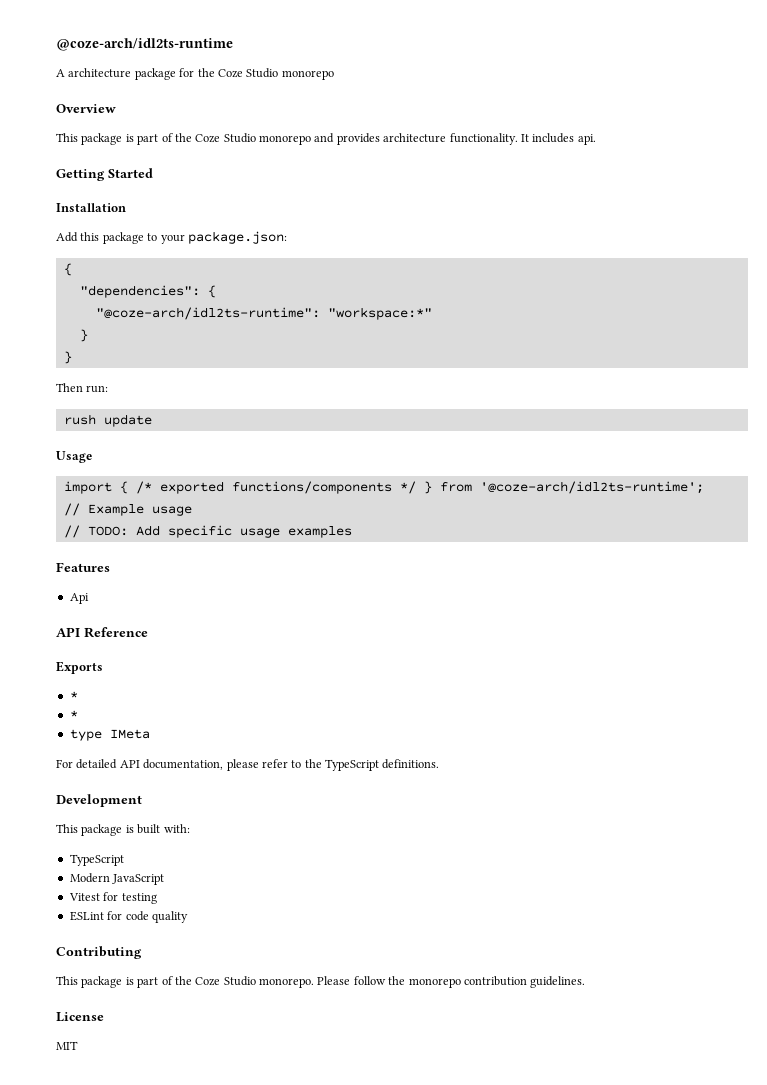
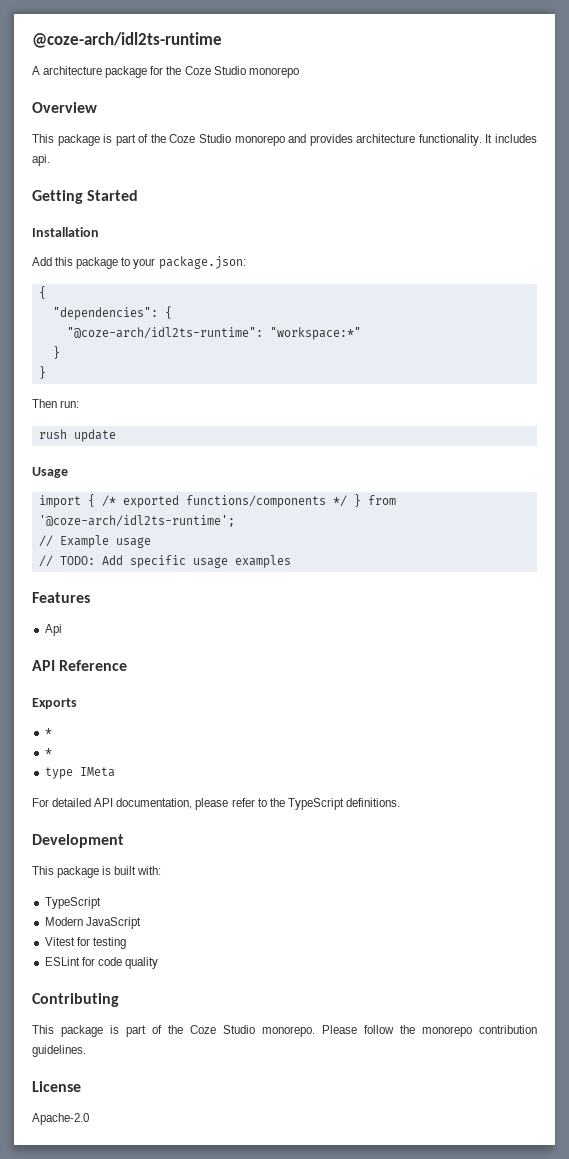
[56,1041,78,1050] MIT -> [32,1113,89,1125] Apache-2.0

